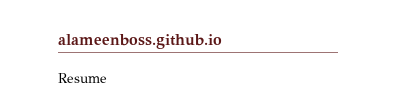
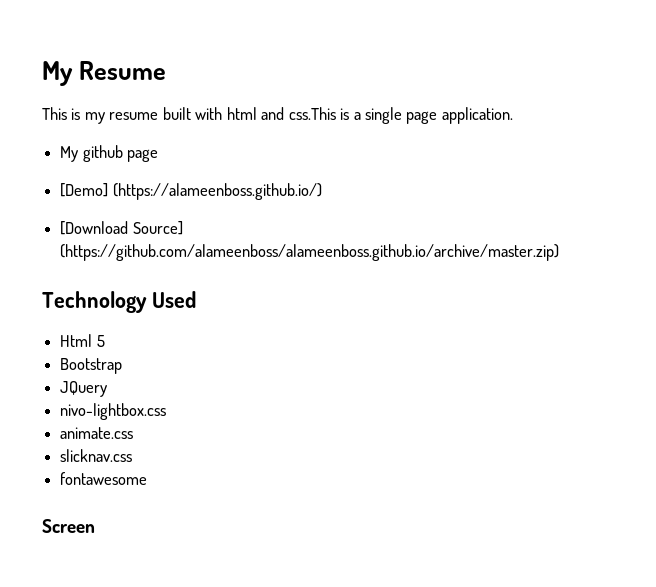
[58,34,222,49] [58,73,107,83] alameenboss.github.io // Resume -> [42,61,167,86] [42,107,513,124] [60,145,159,162] [60,183,322,200] [60,221,183,235] [60,244,560,261] [42,291,196,313] [60,334,105,347] [60,358,123,374] [60,381,108,397] [60,403,167,420] [60,427,134,439] [60,449,133,462] [60,472,148,485] [42,519,95,533] My Resume // This is my resume built with html and css.This is a single page application. // My github page // [Demo] (https://alameenboss.github.io/) // [Download Source] (https://github.com/alameenboss/alameenboss.github.io/archive/master.zip) // Technology Used // Html 5 // Bootstrap // JQuery // nivo-lightbox.css // animate.css // slicknav.css // fontawesome // Screen

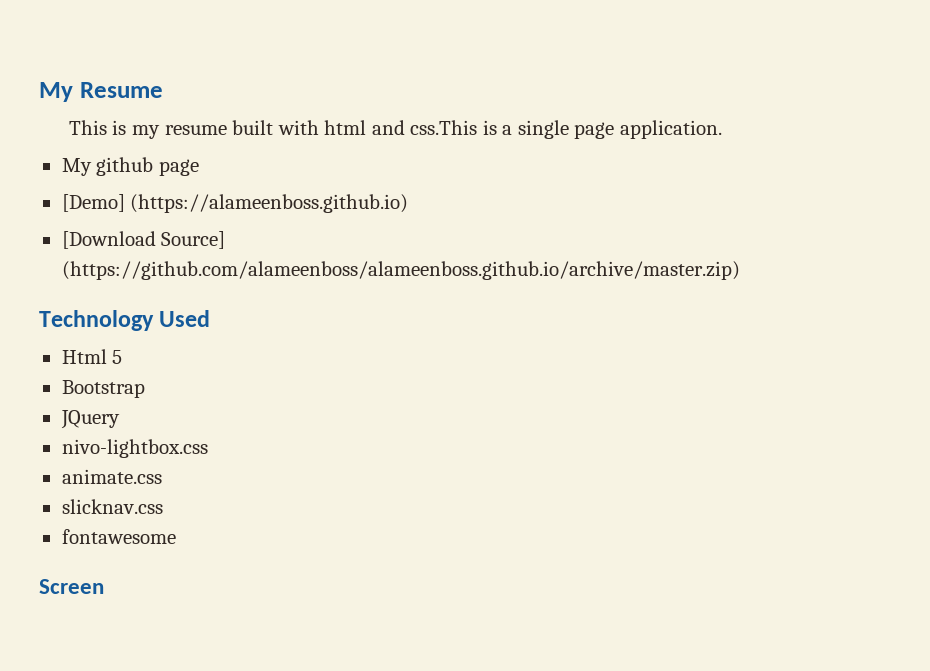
[112,183,322,200] (https://alameenboss.github.io/) -> [130,194,409,213] (https://alameenboss.github.io)

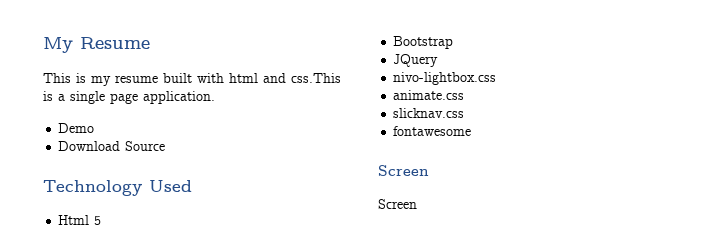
[61,157,199,176] [61,194,409,213] [61,231,226,249] [61,261,740,280] My github page // [Demo] (https://alameenboss.github.io) // [Download Source] (https://github.com/alameenboss/alameenboss.github.io/archive/master.zip) -> [58,123,95,133] [58,141,166,151] Demo // Download Source
(104, 586) none -> [378,199,417,209] // Screen

